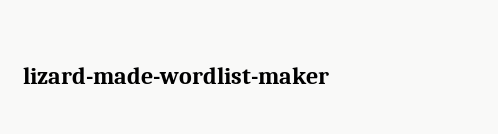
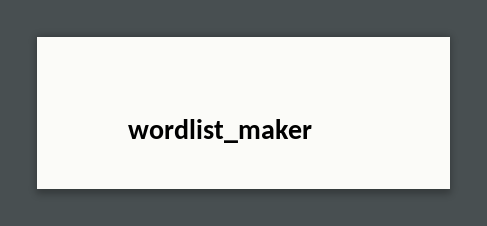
[23,67,329,84] lizard-made-wordlist-maker -> [128,119,312,143] wordlist_maker

